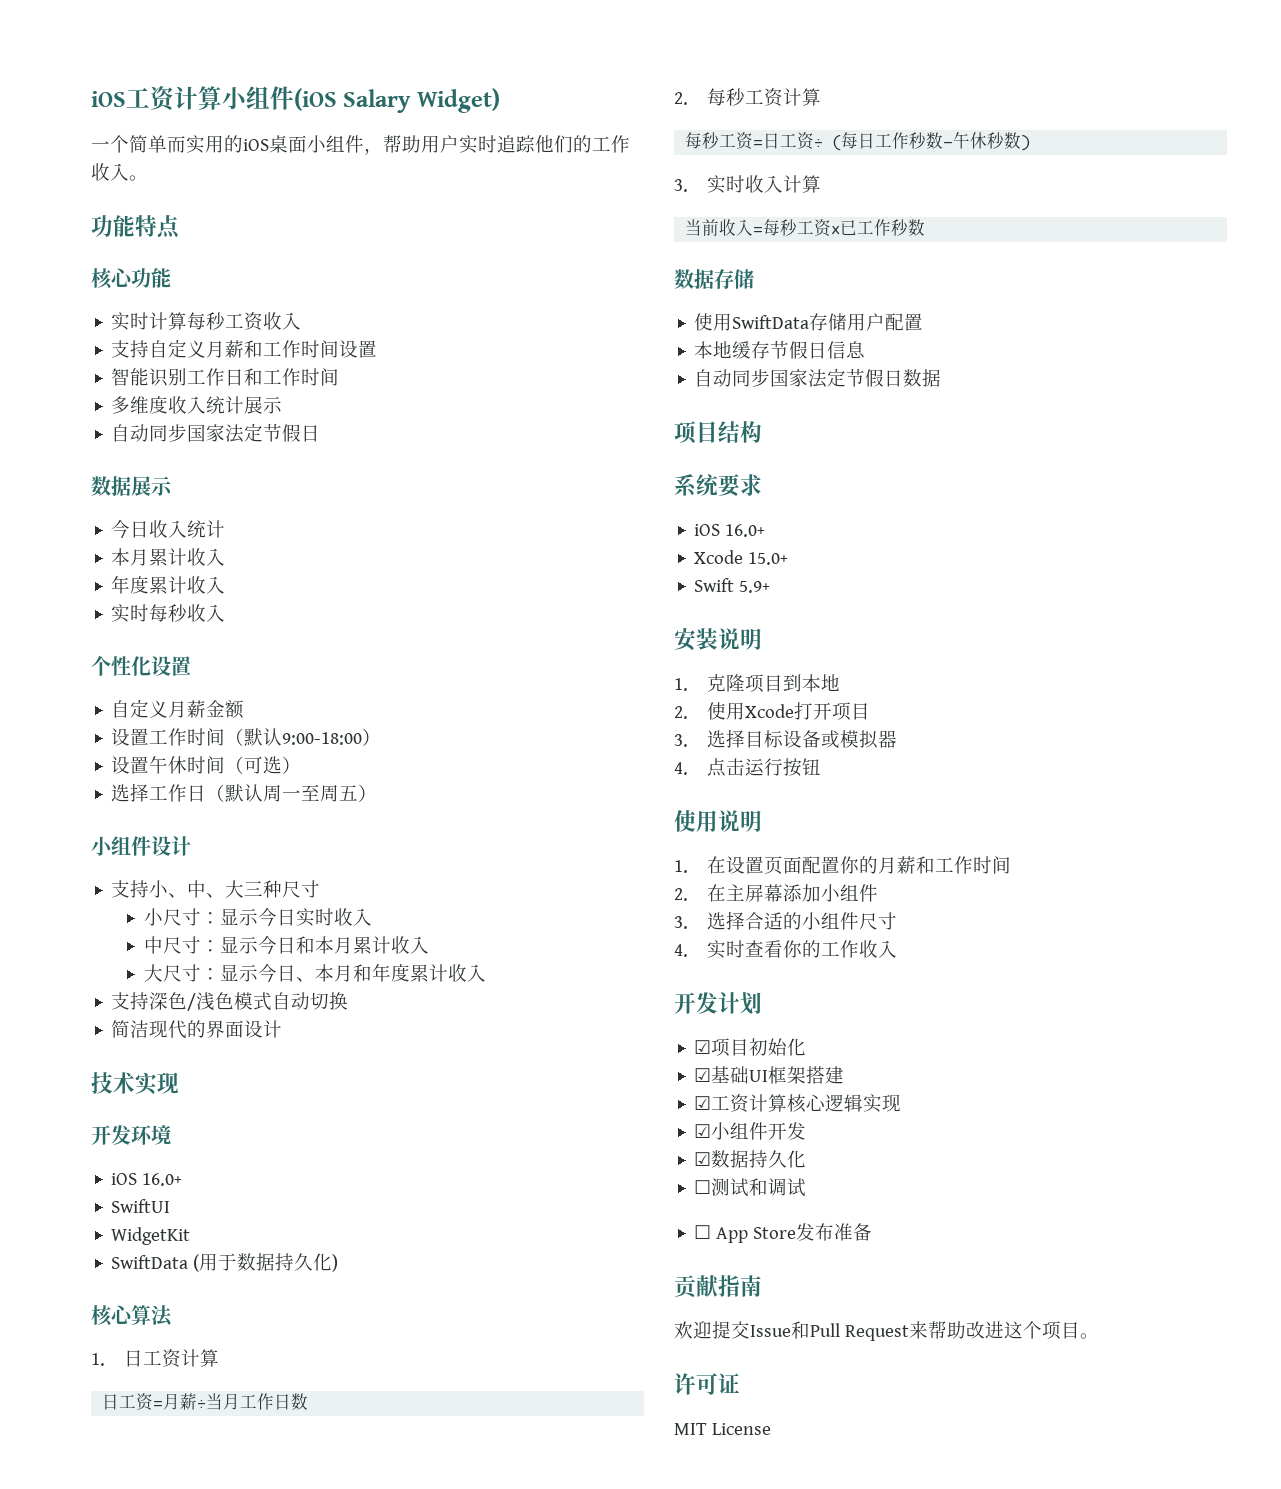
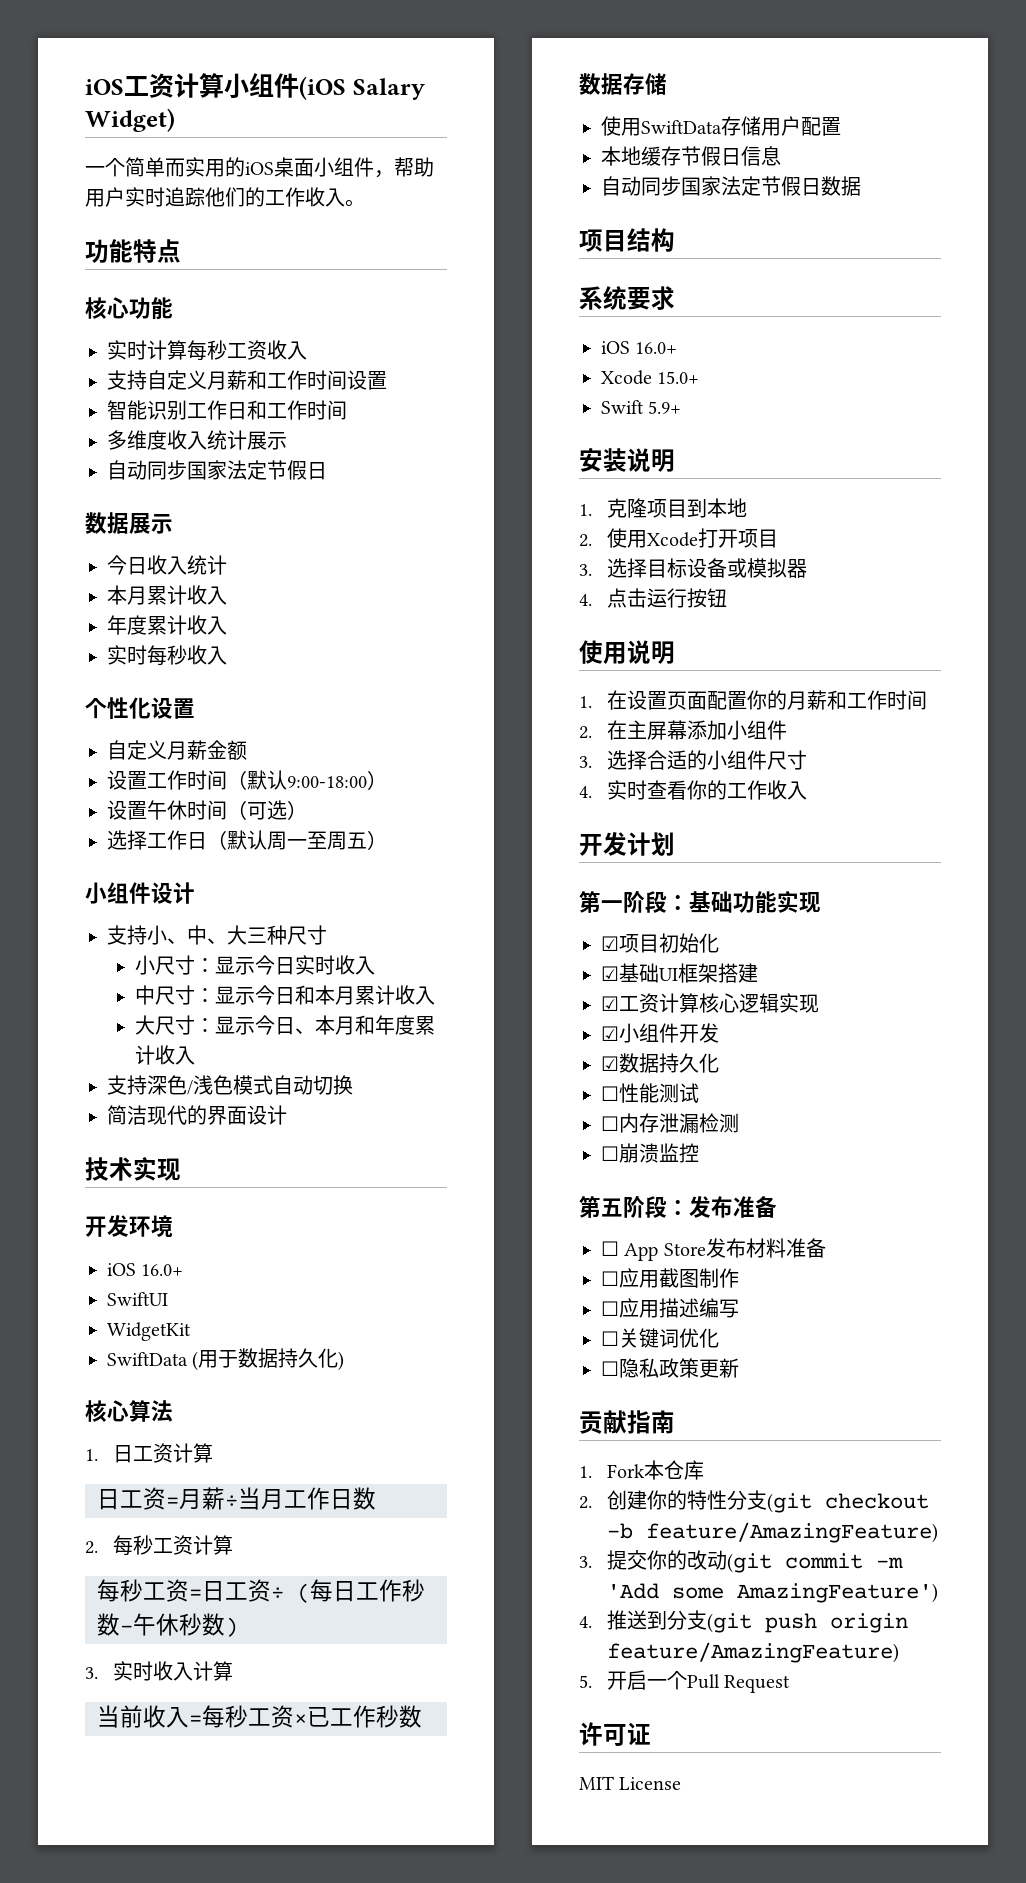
(762, 1003) none -> [579,890,821,913] // 第一阶段：基础功能实现
(712, 1187) none -> [619,1083,659,1103] 性能
[749,1178,807,1197] 和调试 -> [601,1113,739,1133] [601,1143,699,1163] [579,1195,777,1218] // ☐内存泄漏检测 // ☐崩溃监控 // 第五阶段：发布准备
[834,1223,873,1241] [674,1275,762,1299] [674,1321,1099,1341] 准备 // 贡献指南 // 欢迎提交Issue和Pull Request来帮助改进这个项目。 -> [745,1238,826,1258] [601,1268,739,1288] [601,1298,739,1318] [601,1328,719,1348] [601,1358,739,1378] [579,1410,675,1434] [579,1460,704,1480] [579,1490,929,1513] [606,1522,938,1543] [579,1550,903,1573] [606,1583,938,1603] [579,1610,908,1633] [606,1642,899,1663] [579,1670,790,1693] 材料准备 // ☐应用截图制作 // ☐应用描述编写 // ☐关键词优化 // ☐隐私政策更新 // 贡献指南 // 1. Fork本仓库 // 2.创建你的特性分支(git checkout -b feature/AmazingFeature) // 3.提交你的改动(git commit -m 'Add some AmazingFeature') // 4.推送到分支(git push origin feature/AmazingFeature) // 5.开启一个Pull Request

